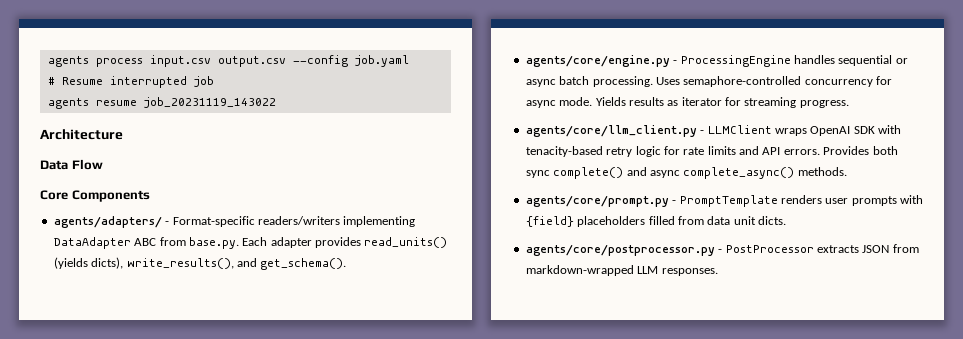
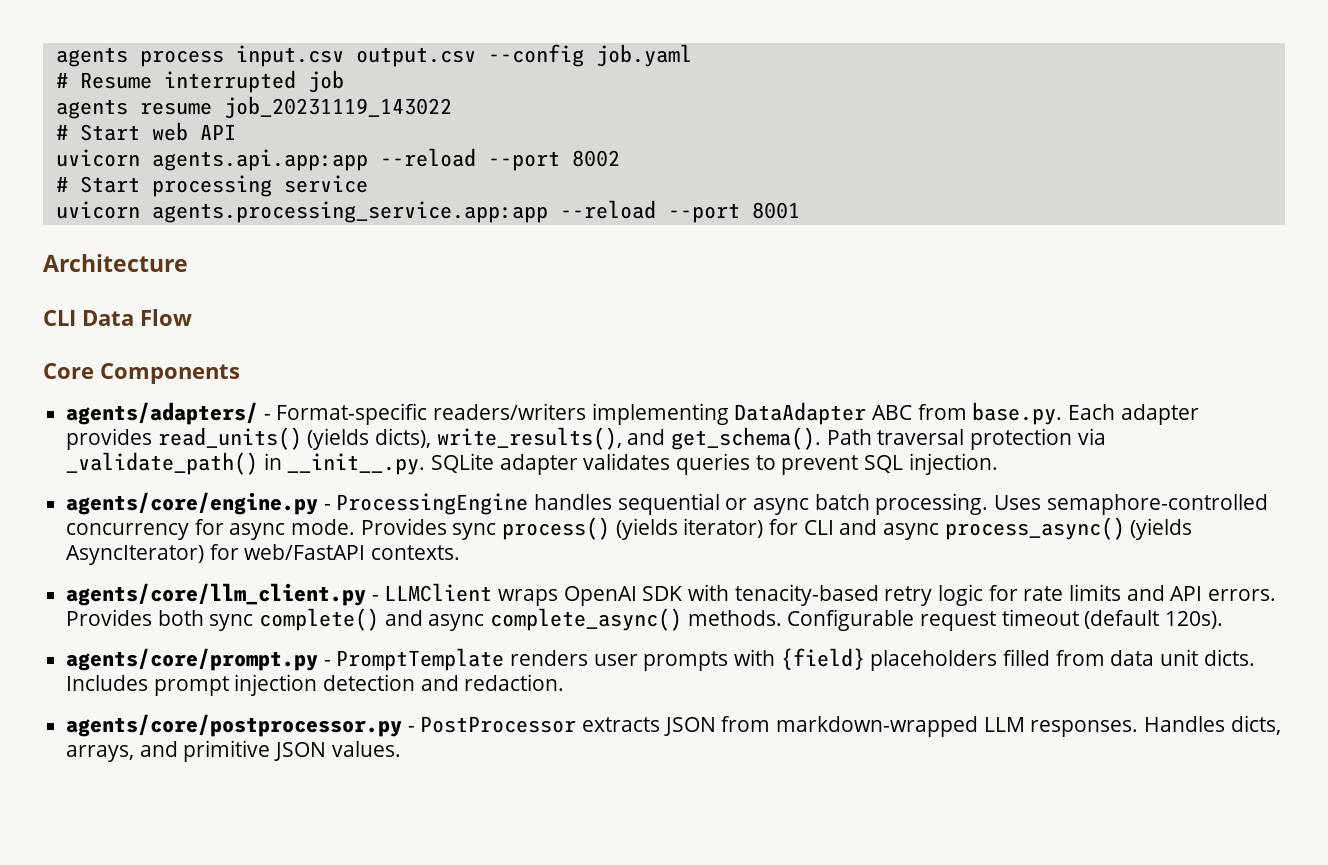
(276, 102) none -> [55,122,236,141] [55,148,620,171] [55,175,368,197] [55,200,800,223] // # Start web API // uvicorn agents.api.app:app --reload --port 8002 // # Start processing service // uvicorn agents.processing_service.app:app --reload --port 8001
(123, 134) none -> [43,310,76,326] CLI
(347, 264) none -> [826,428,1106,450] [66,452,998,475] Path traversal protection via _validate_path() in __init__.py. SQLite adapter validates queries to prevent SQL injection.
[595,97,849,108] Yields results as iterator for streaming progress. -> [360,517,1193,540] [66,544,461,565] Provides sync process() (yields iterator) for CLI and async process_async() (yields AsyncIterator) for web/FastAPI contexts.
(847, 171) none -> [787,609,1224,631] Configurable request timeout (default 120s).
(786, 220) none -> [66,674,565,696] Includes prompt injection detection and redaction.
(718, 272) none -> [1144,715,1281,735] [66,740,401,762] Handles dicts, arrays, and primitive JSON values.

